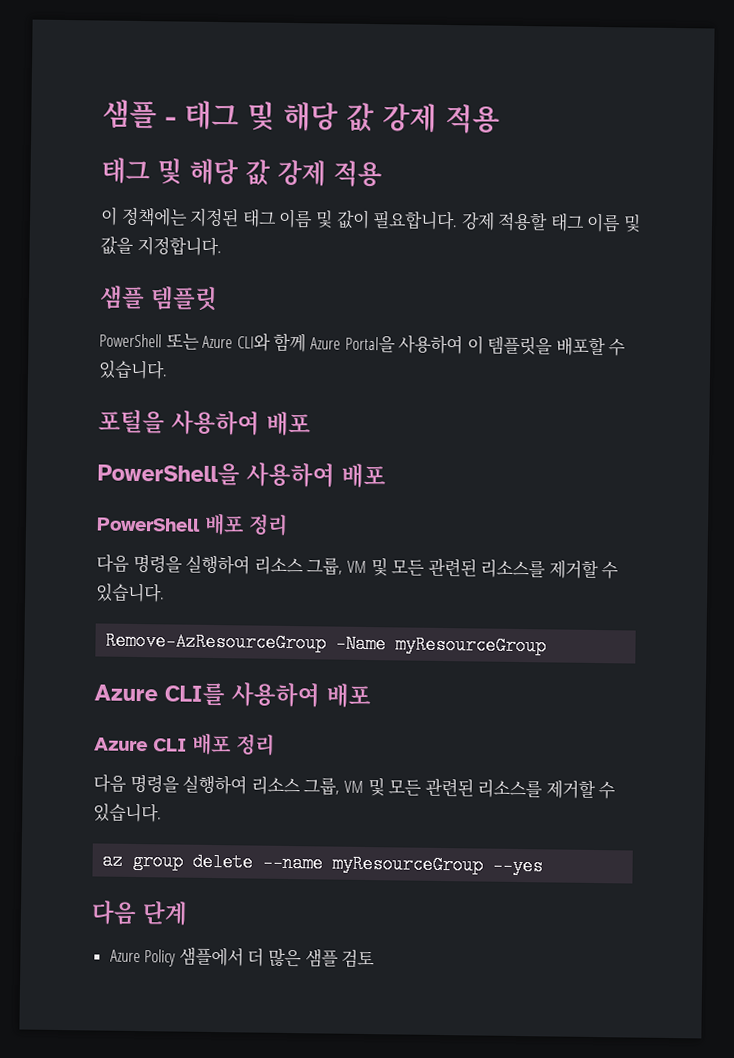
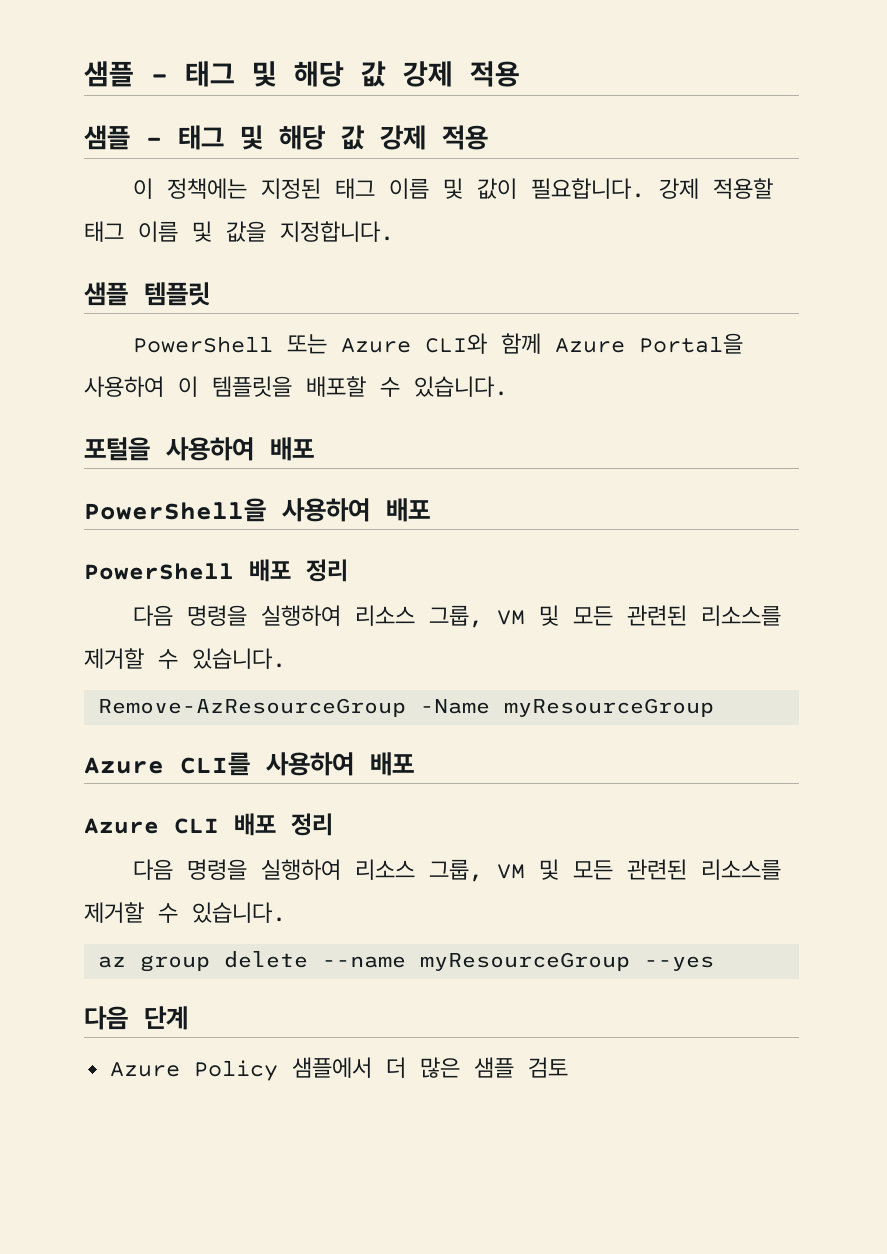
[102,99,500,134] 샘플 - 태그 및 해당 값 강제 적용 // -> [84,61,520,87] [84,125,162,150] 샘플 - 태그 및 해당 값 강제 적용 // 샘플 -

